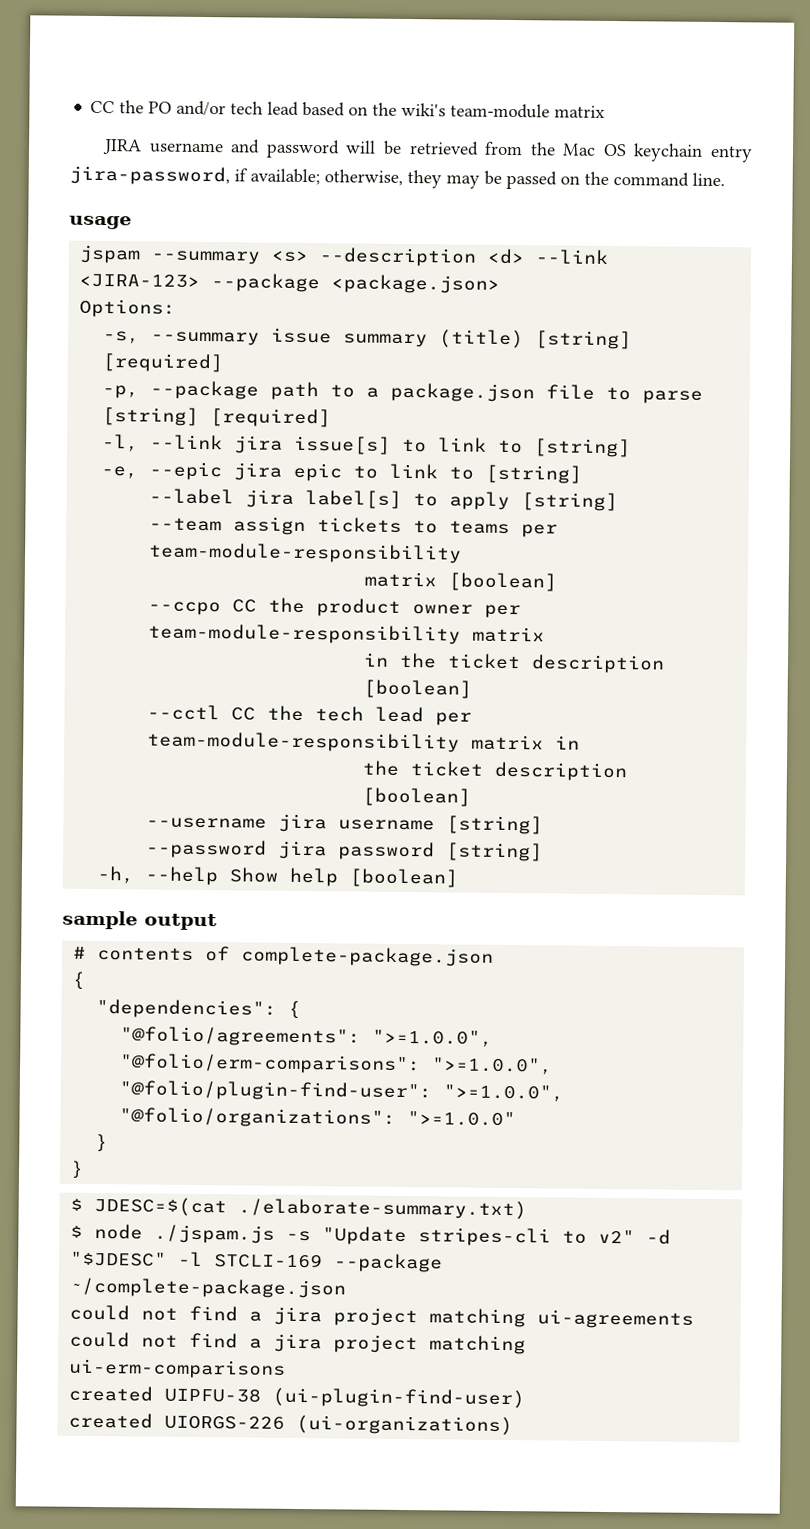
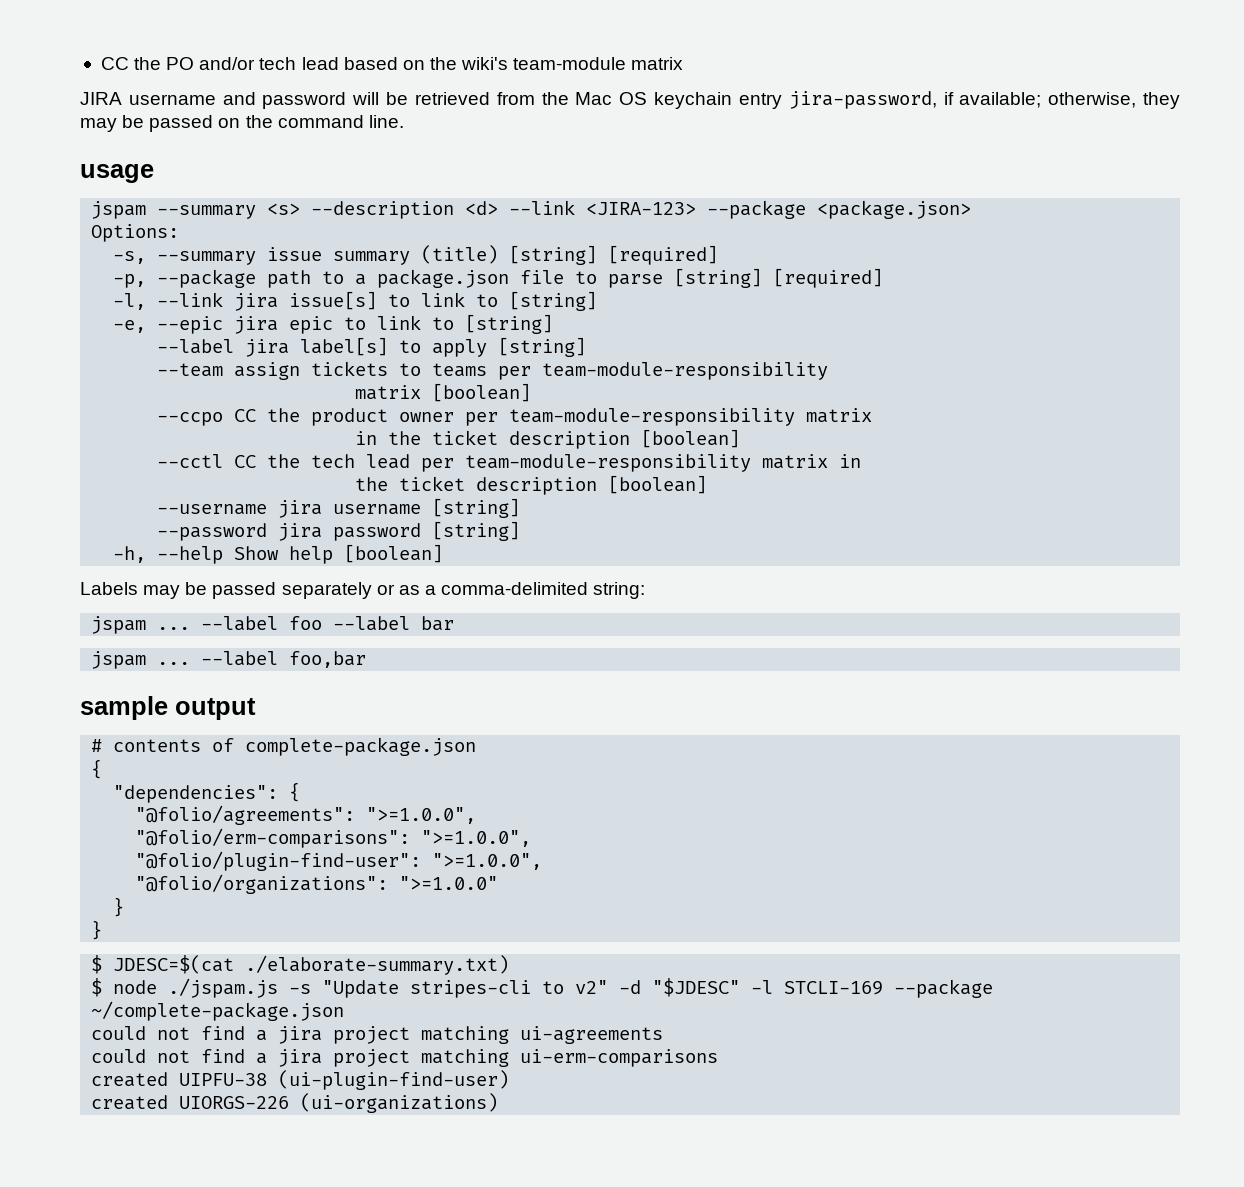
(459, 878) none -> [80,582,646,599] [91,616,455,634] [91,651,367,669] // Labels may be passed separately or as a comma-delimited string: // jspam ... --label foo --label bar // jspam ... --label foo,bar

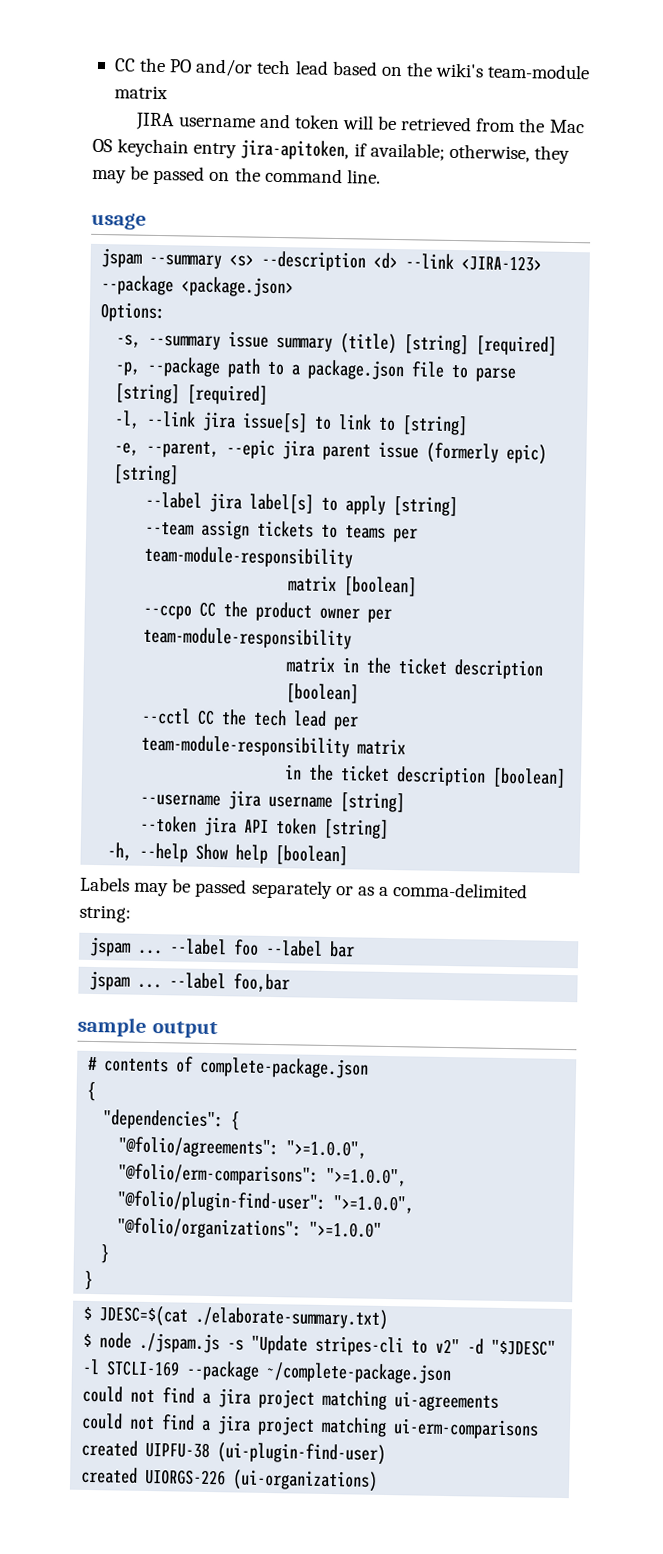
[262,92,347,109] password -> [293,114,340,130] token
[788,91,937,109] jira-password, -> [240,139,350,161] jira-apitoken,
(147, 326) none -> [146,440,220,459] --parent,
[289,315,455,334] epic to link to -> [322,441,548,465] parent issue (formerly epic)
[806,408,873,423] matrix // -> [286,656,337,674] // matrix
[839,454,862,468] in // -> [284,764,303,780] // in
[157,523,422,541] --password jira password -> [140,815,318,837] --token jira API token

